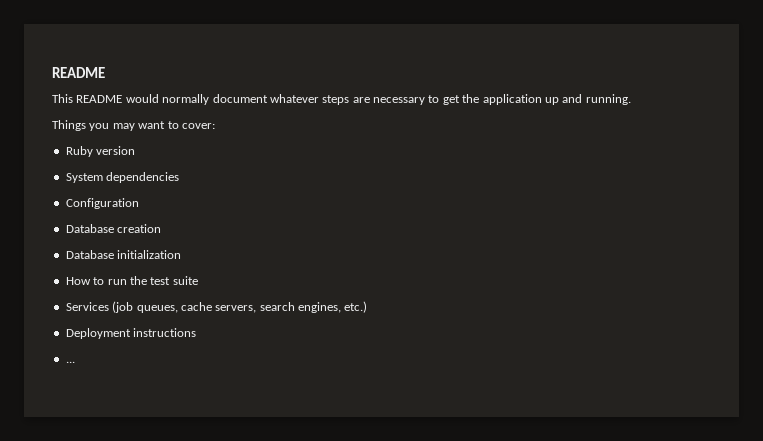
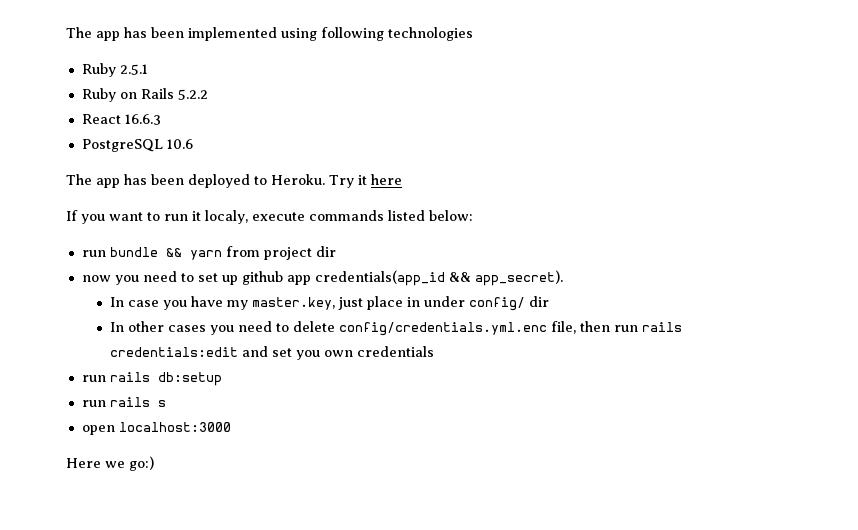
[52,67,105,78] [52,94,631,105] [52,120,215,131] [65,146,136,157] [65,172,180,183] [65,198,139,209] [65,224,162,233] [65,250,182,259] [65,276,198,285] [65,301,368,313] [65,328,197,339] [65,361,75,363] README // This README would normally document whatever steps are necessary to get the application up and running. // Things you may want to cover: // Ruby version // System dependencies // Configuration // Database creation // Database initialization // How to run the test suite // Services (job queues, cache servers, search engines, etc.) // Deployment instructions // ... -> [66,27,473,41] [81,63,148,77] [81,88,208,102] [81,114,161,125] [81,139,193,152] [66,174,402,188] [66,210,473,224] [81,246,336,260] [81,270,563,286] [109,296,549,311] [109,321,682,336] [109,346,434,360] [81,372,222,386] [81,397,166,407] [81,422,231,435] [66,456,154,471] The app has been implemented using following technologies // Ruby 2.5.1 // Ruby on Rails 5.2.2 // React 16.6.3 // PostgreSQL 10.6 // The app has been deployed to Heroku. Try it here // If you want to run it localy, execute commands listed below: // run bundle && yarn from project dir // now you need to set up github app credentials(app_id && app_secret). // In case you have my master.key, just place in under config/ dir // In other cases you need to delete config/credentials.yml.enc file, then run rails credentials:edit and set you own credentials // run rails db:setup // run rails s // open localhost:3000 // Here we go:)

